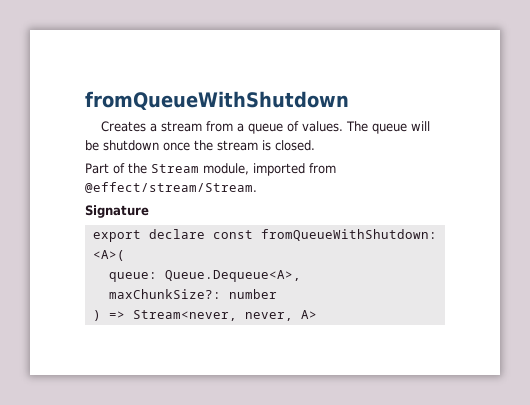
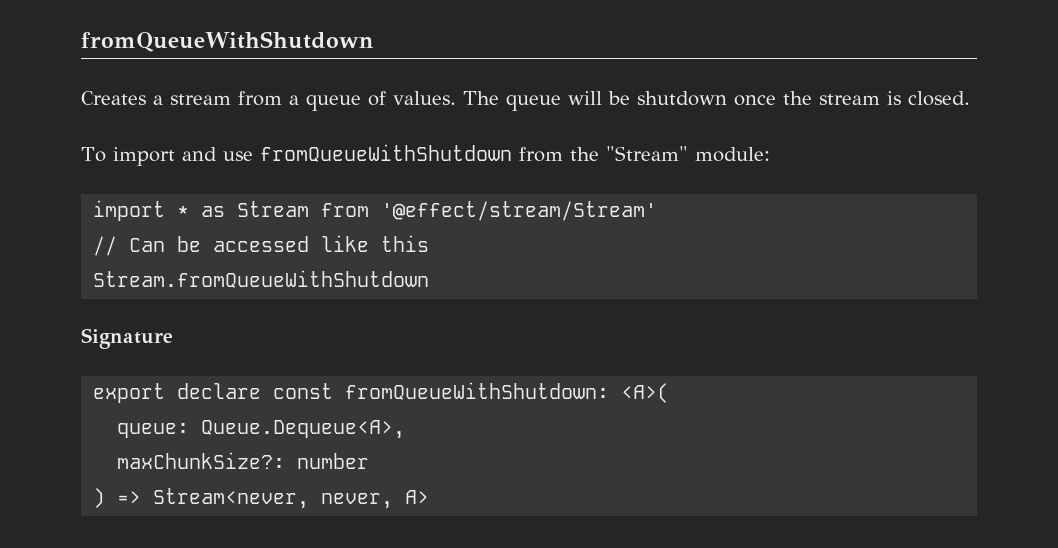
[85,163,336,176] [85,182,257,193] Part of the Stream module, imported from @effect/stream/Stream. -> [81,144,770,166] [93,200,658,221] [93,235,430,256] [93,270,430,288] To import and use fromQueueWithShutdown from the "Stream" module: // import * as Stream from '@effect/stream/Stream' // // Can be accessed like this // Stream.fromQueueWithShutdown

